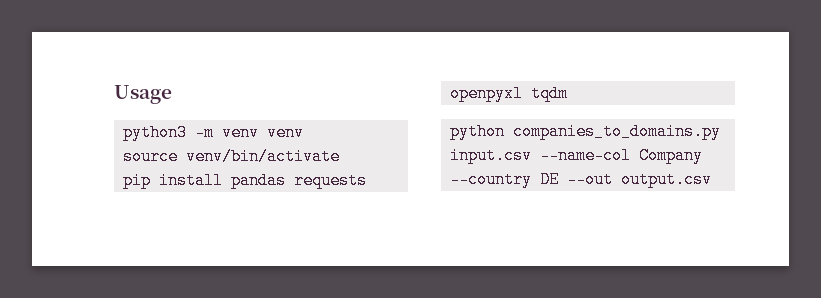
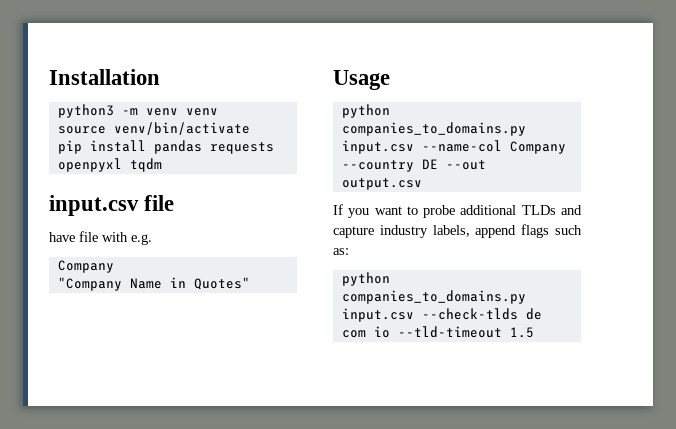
[114,85,172,104] Usage -> [49,69,160,85] Installation
(568, 93) none -> [49,195,175,216] [49,231,152,245] [57,260,114,273] [57,277,250,291] [333,70,390,90] // input.csv file // have file with e.g. // Company // "Company Name in Quotes" // Usage
(712, 179) none -> [333,204,582,218] [333,224,582,238] [333,248,349,255] [341,272,390,286] [341,290,526,304] [341,308,542,322] [341,326,534,338] // If you want to probe additional TLDs and capture industry labels, append flags such as: // python companies_to_domains.py input.csv --check-tlds de com io --tld-timeout 1.5

